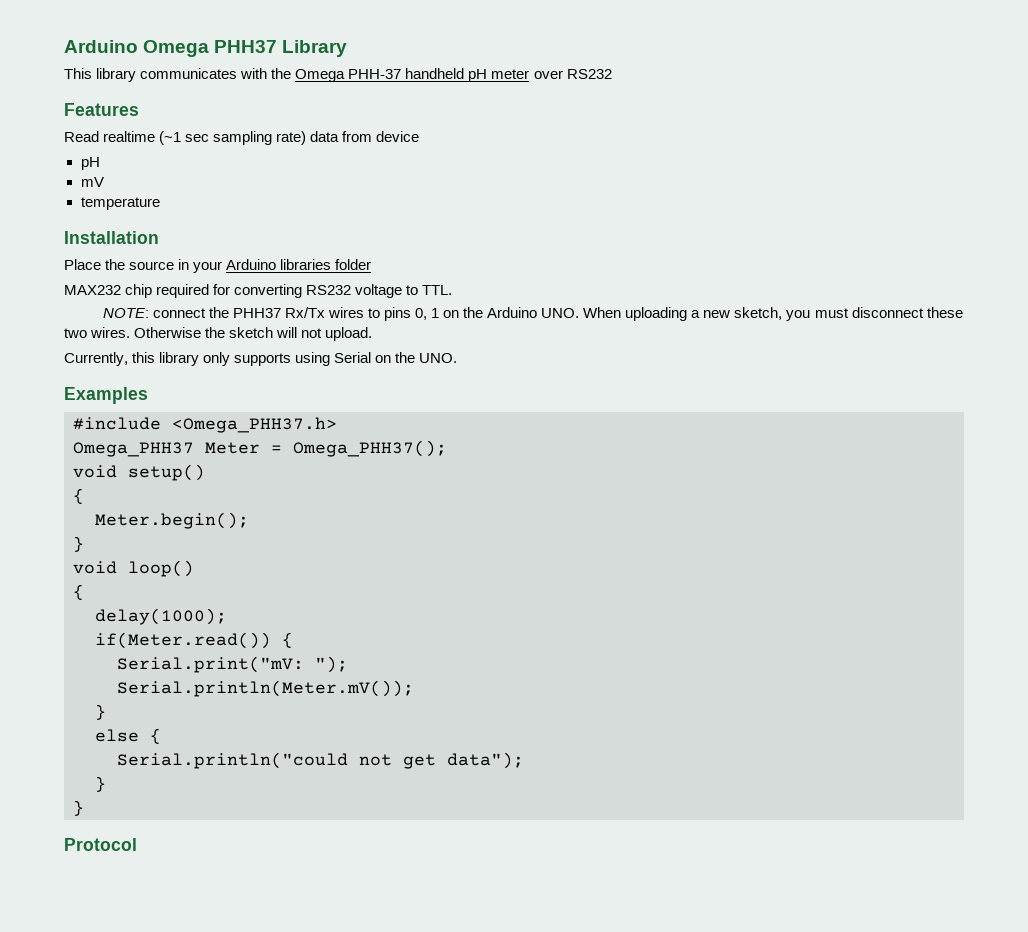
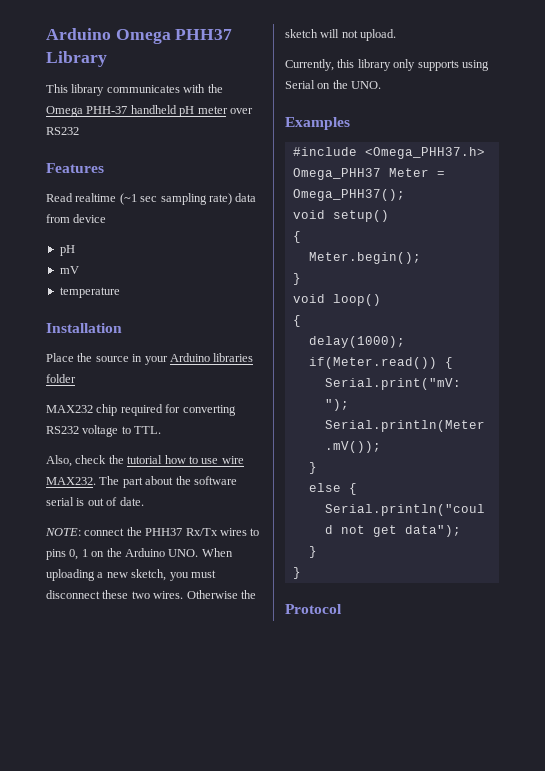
(453, 290) none -> [46,455,244,467] [46,476,237,488] [46,497,144,506] // Also, check the tutorial how to use wire MAX232. The part about the software serial is out of date.

